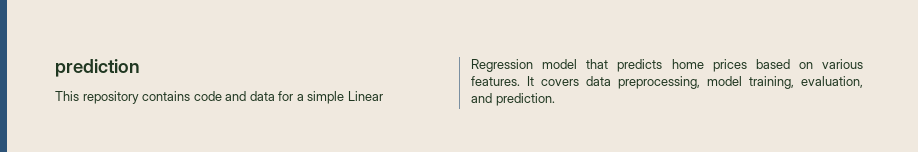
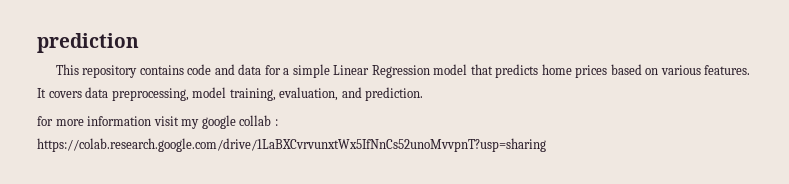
(555, 99) none -> [37,115,278,129] [37,138,546,152] // for more information visit my google collab : https://colab.research.google.com/drive/1LaBXCvrvunxtWx5IfNnCs52unoMvvpnT?usp=sharing

